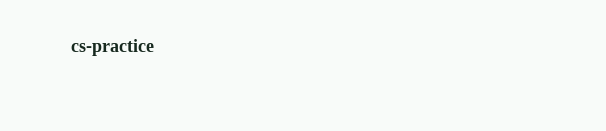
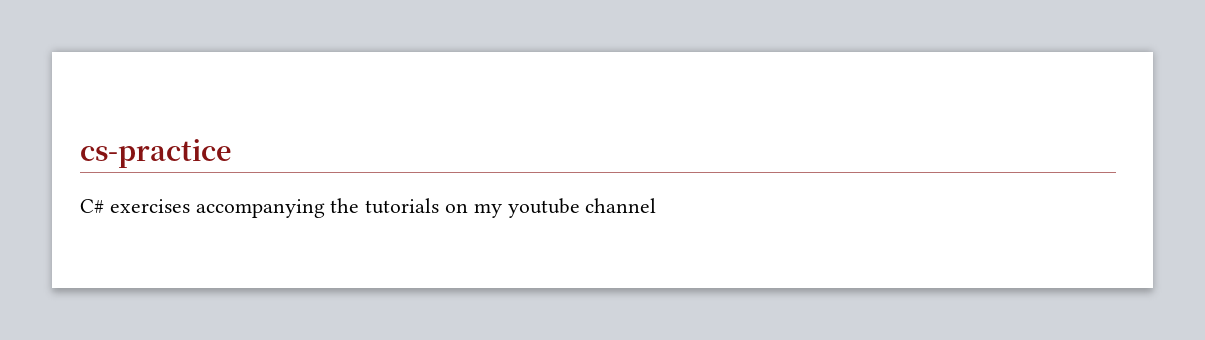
(154, 47) none -> [80,198,657,218] // C# exercises accompanying the tutorials on my youtube channel

